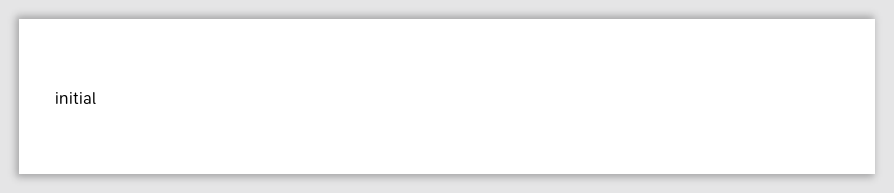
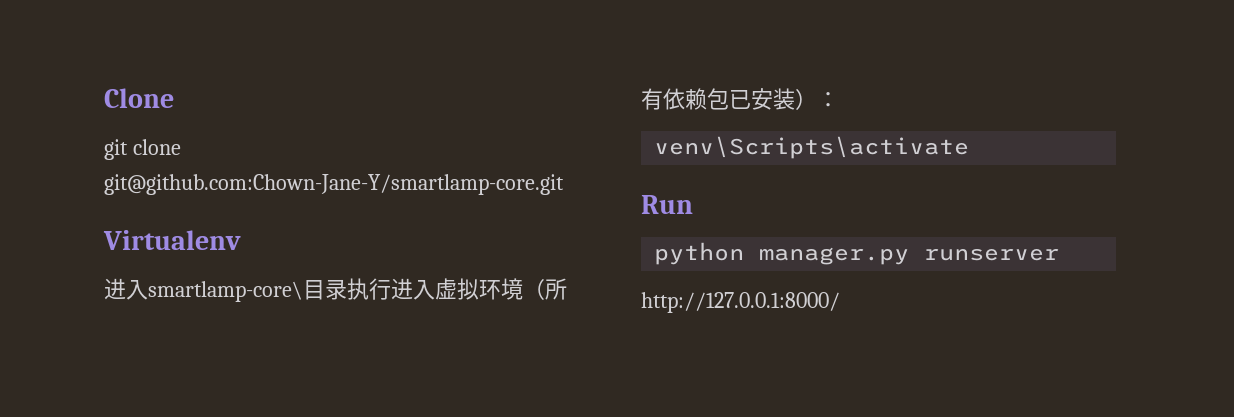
[55,92,96,105] initial -> [104,88,174,108] [104,139,181,160] [104,174,564,195] [103,230,241,250] [104,278,567,302] [641,88,839,110] [654,136,970,159] [641,195,693,214] [654,242,1060,265] [641,292,840,313] Clone // git clone git@github.com:Chown-Jane-Y/smartlamp-core.git // Virtualenv // 进入smartlamp-core\目录执行进入虚拟环境（所有依赖包已安装）： // venv\Scripts\activate // Run // python manager.py runserver // http://127.0.0.1:8000/

